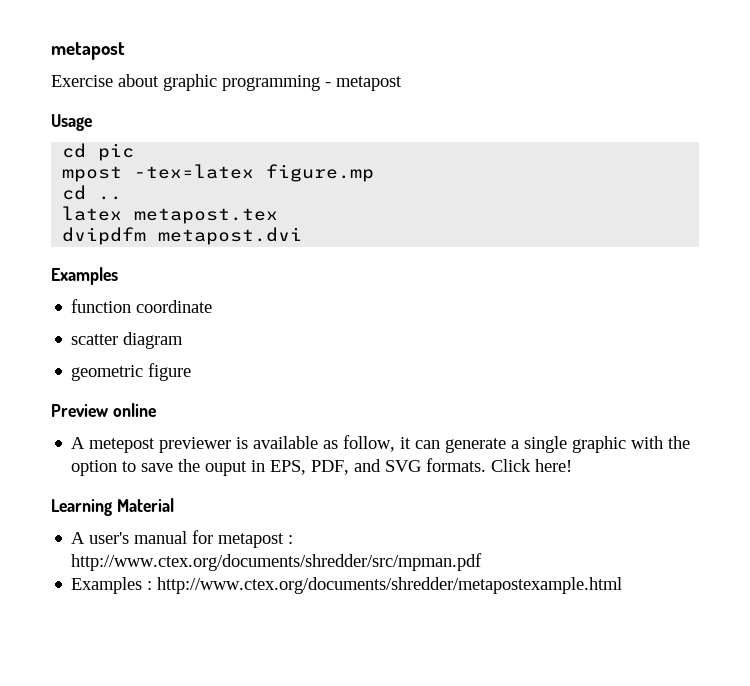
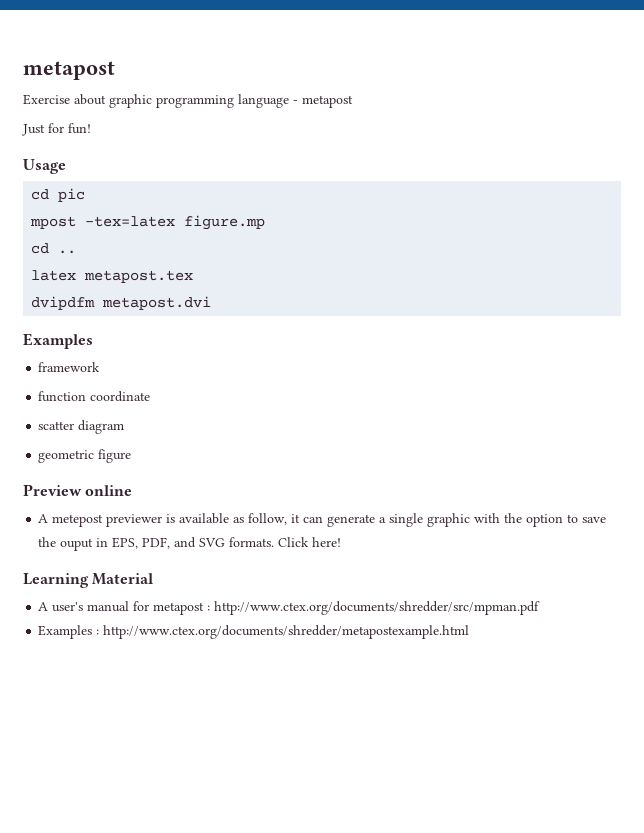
(320, 83) none -> [238,94,289,108] language
(402, 83) none -> [22,123,91,136] // Just for fun!
(118, 276) none -> [38,362,101,372] // framework

